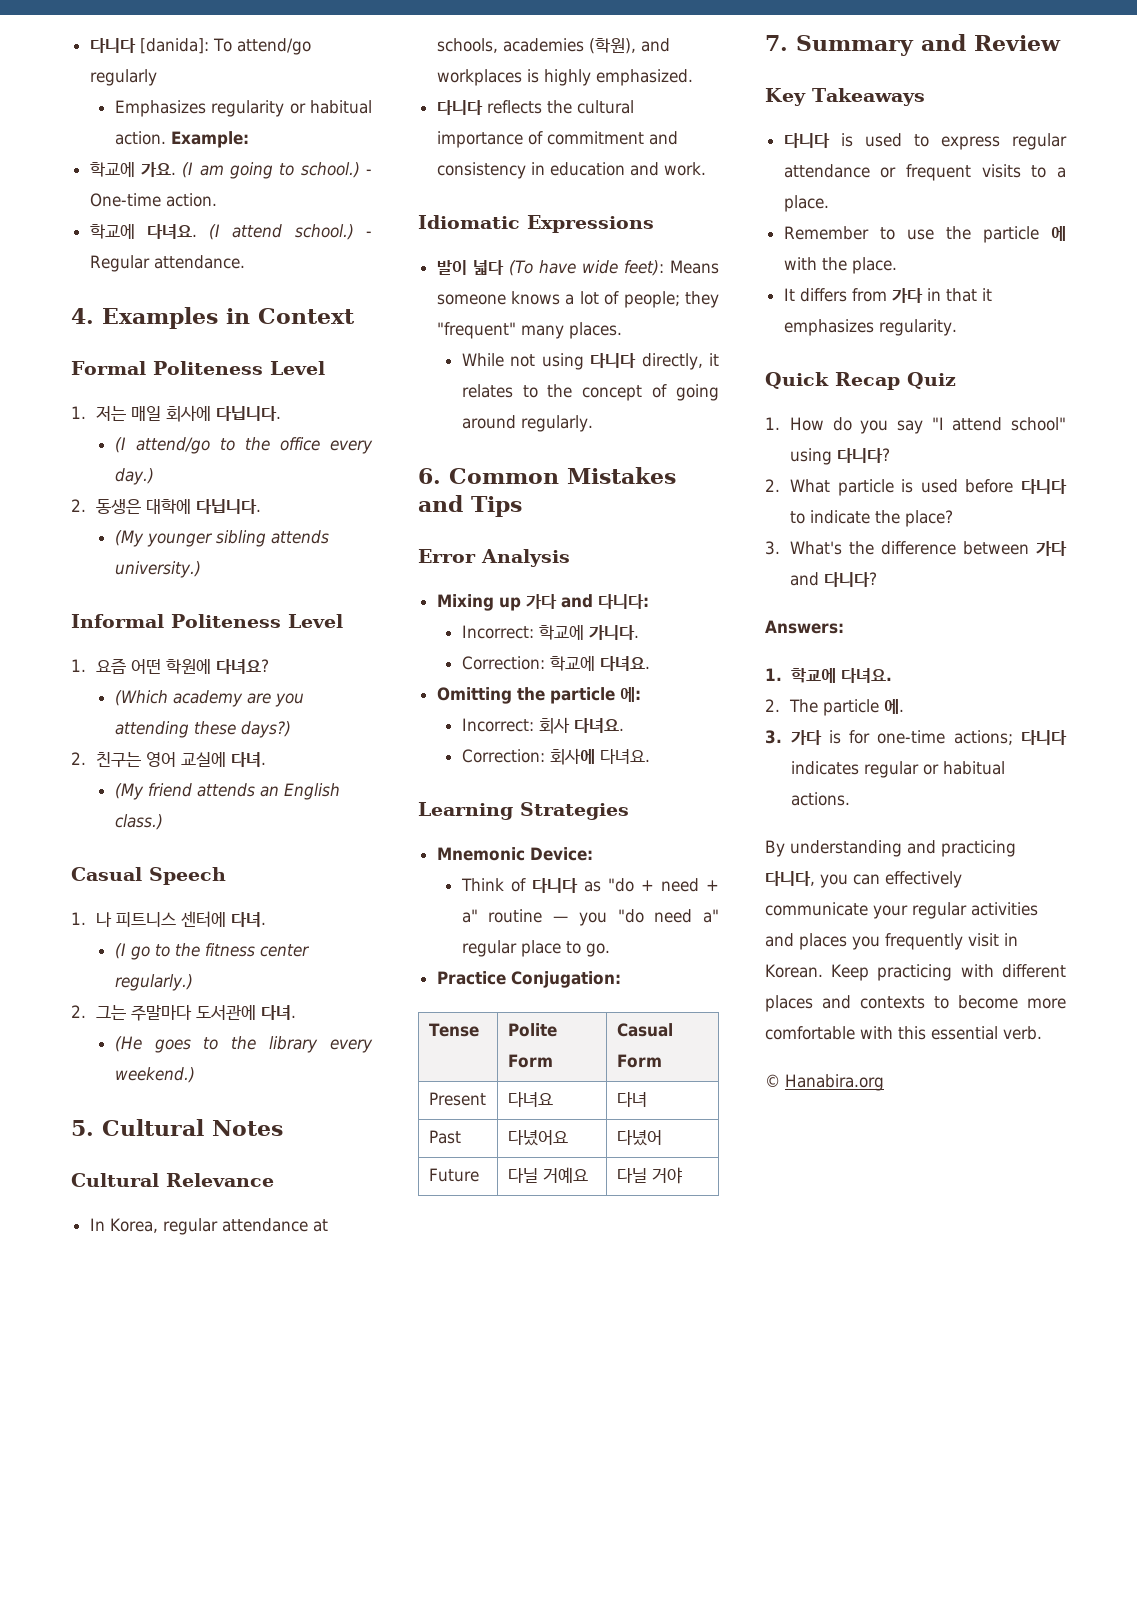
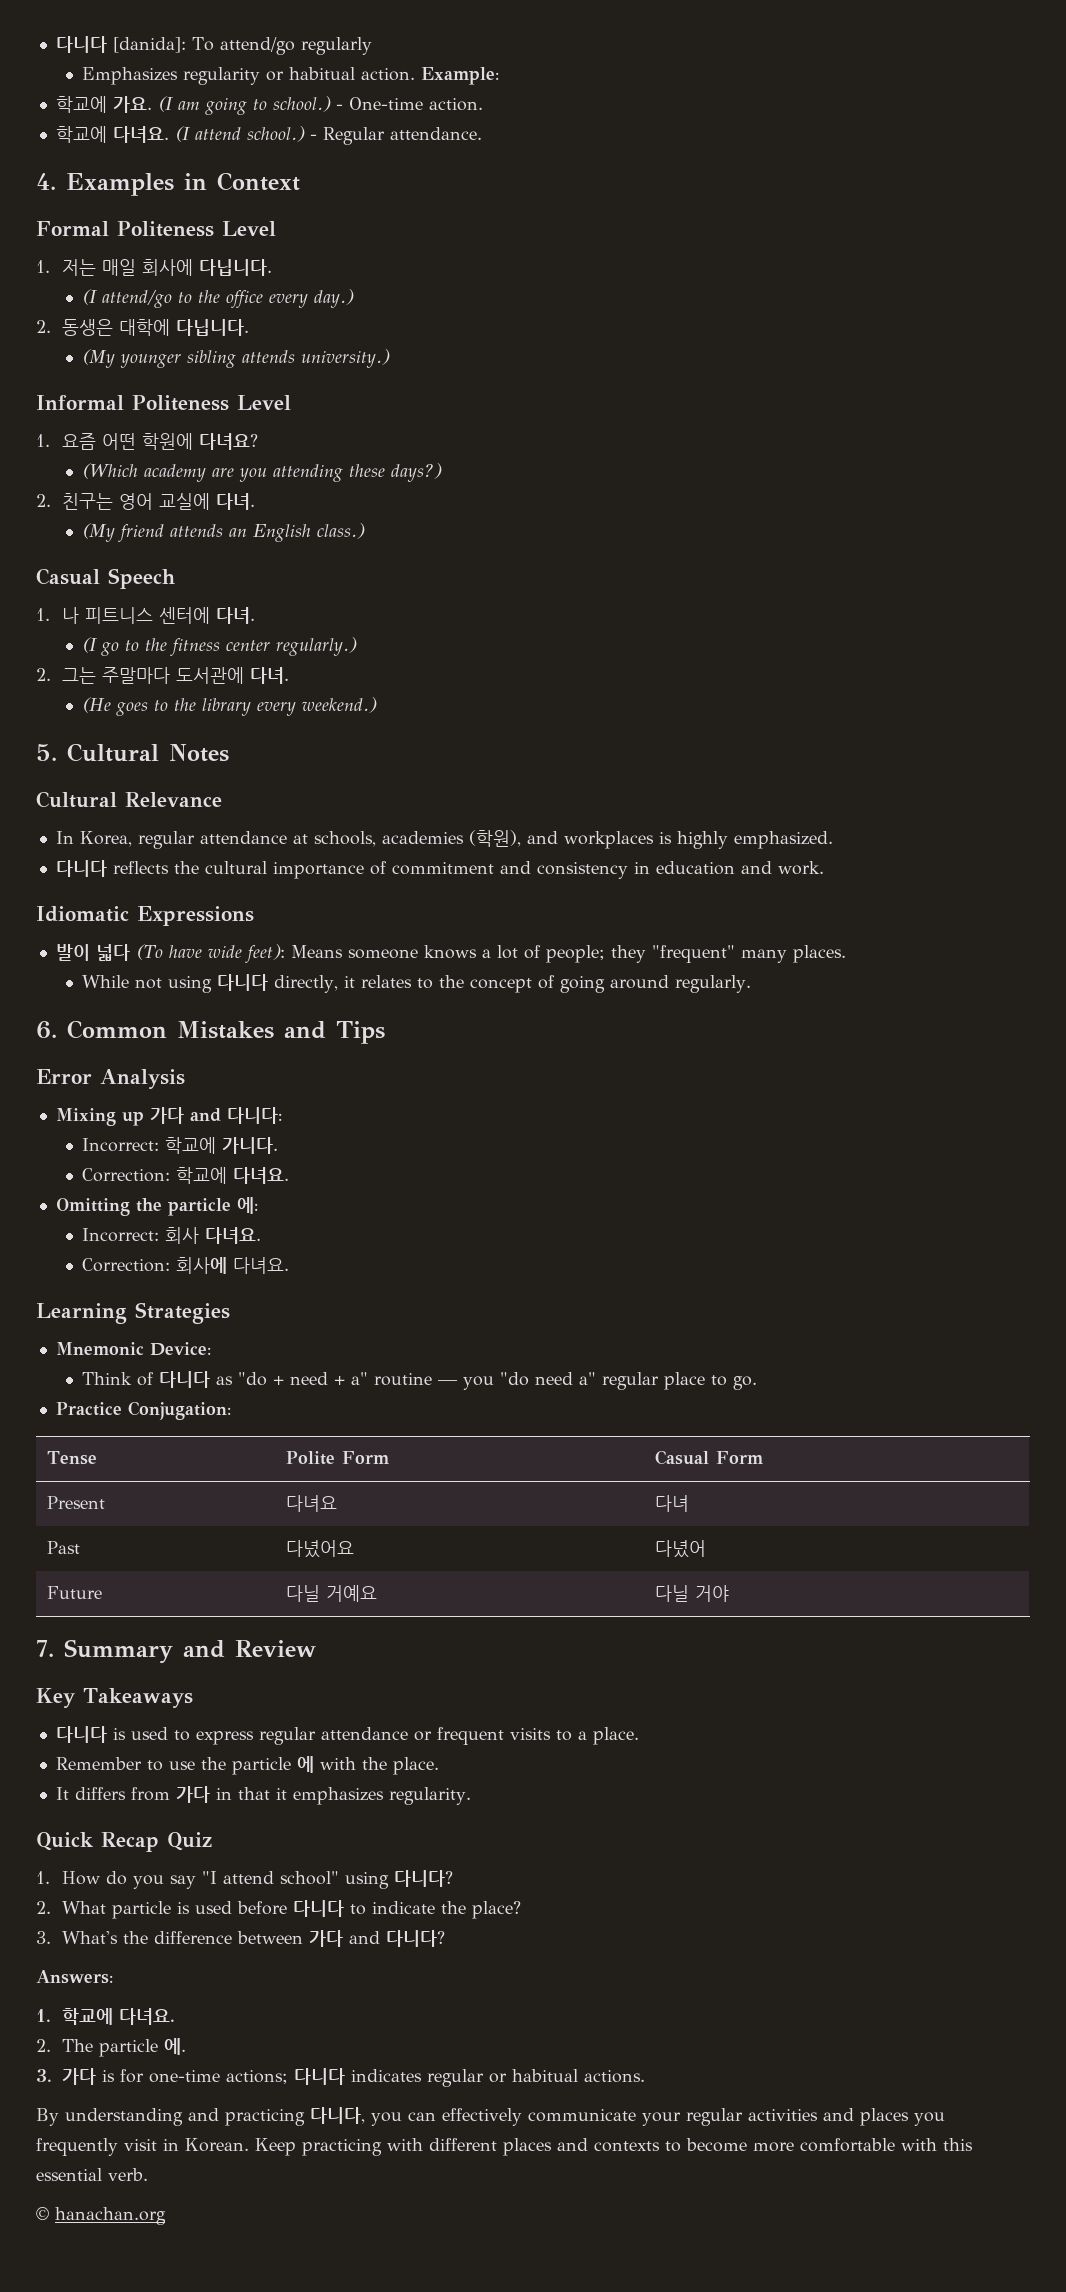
[785,1074,884,1091] Hanabira.org -> [55,2207,166,2225] hanachan.org

